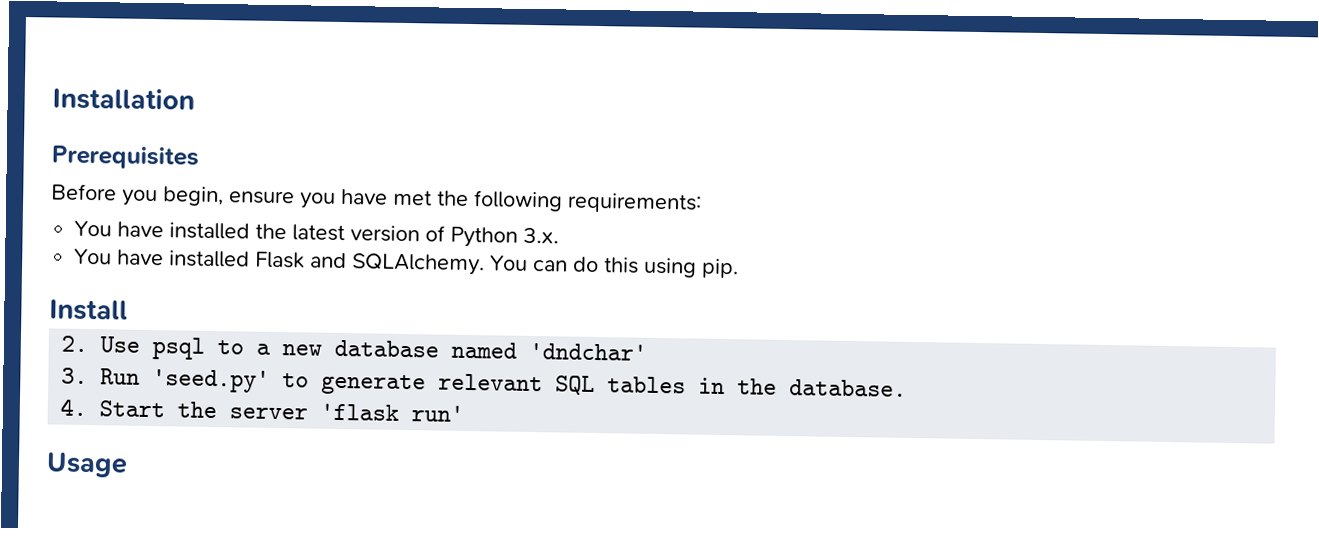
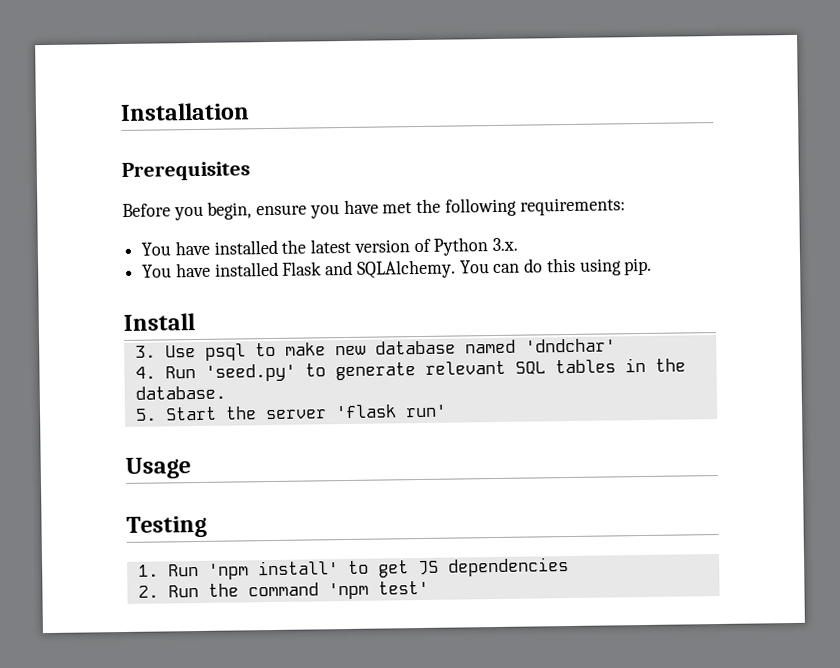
[61,335,89,353] 2. -> [134,345,156,358] 3.
[256,343,272,355] a -> [284,342,326,356] make
[61,367,89,385] 3. -> [134,366,156,379] 4.
[60,398,88,417] 4. -> [134,408,157,421] 5.
(128, 465) none -> [126,515,207,538] [137,557,569,580] [137,580,429,600] // Testing // 1. Run 'npm install' to get JS dependencies // 2. Run the command 'npm test'

